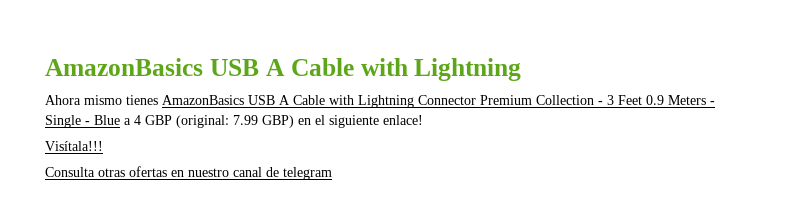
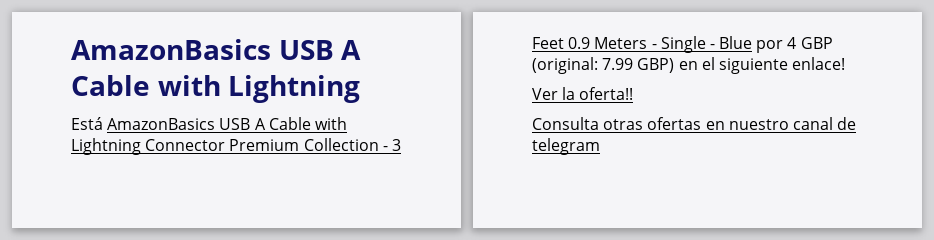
[45,95,158,105] Ahora mismo tienes -> [71,117,103,130] Está
[124,118,131,125] a -> [756,40,784,53] por
[45,141,103,151] Visítala!!! -> [532,87,634,100] Ver la oferta!!

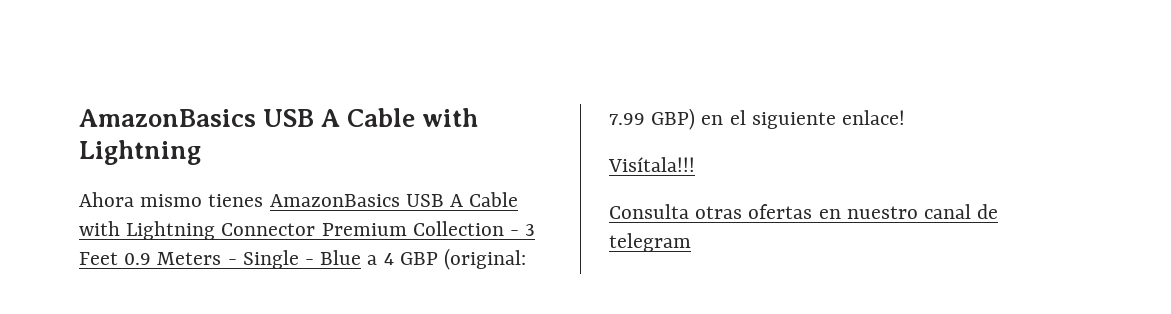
[71,117,103,130] Está -> [79,192,264,207] Ahora mismo tienes
[756,40,784,53] por -> [367,255,378,265] a
[532,87,634,100] Ver la oferta!! -> [608,157,695,172] Visítala!!!

